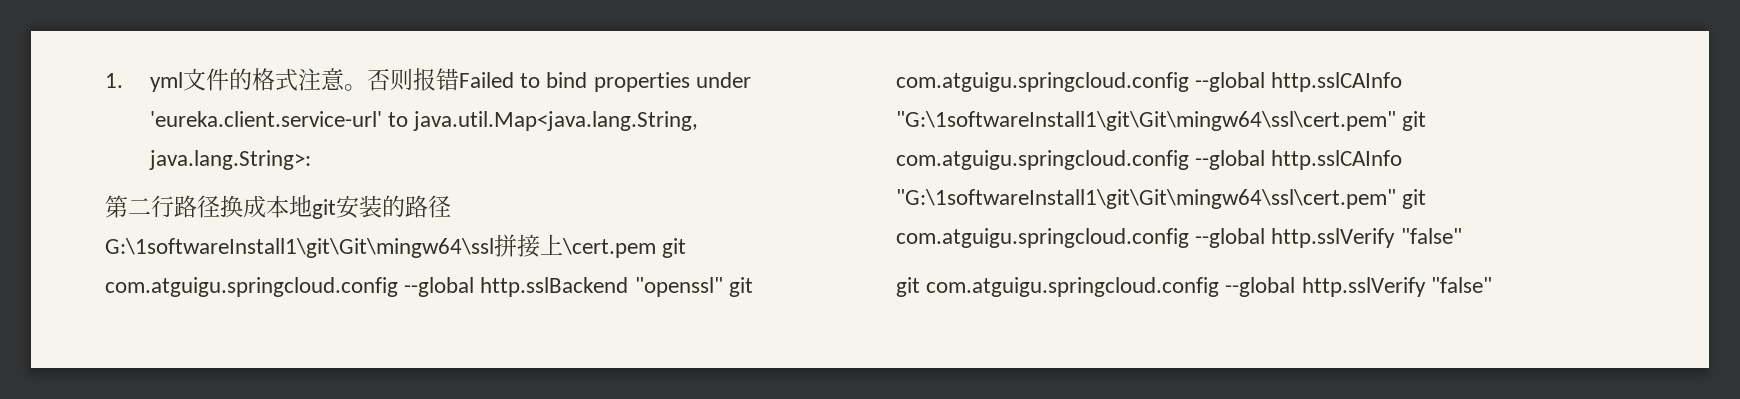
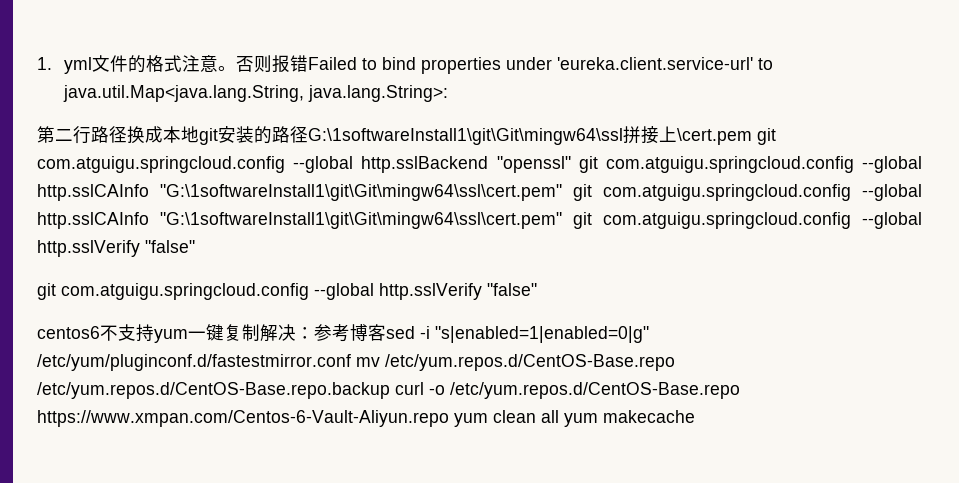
(1492, 285) none -> [37,324,649,343] [37,354,675,371] [37,382,740,399] [37,410,695,427] // centos6不支持yum一键复制解决：参考博客sed -i "s|enabled=1|enabled=0|g" /etc/yum/pluginconf.d/fastestmirror.conf mv /etc/yum.repos.d/CentOS-Base.repo /etc/yum.repos.d/CentOS-Base.repo.backup curl -o /etc/yum.repos.d/CentOS-Base.repo https://www.xmpan.com/Centos-6-Vault-Aliyun.repo yum clean all yum makecache

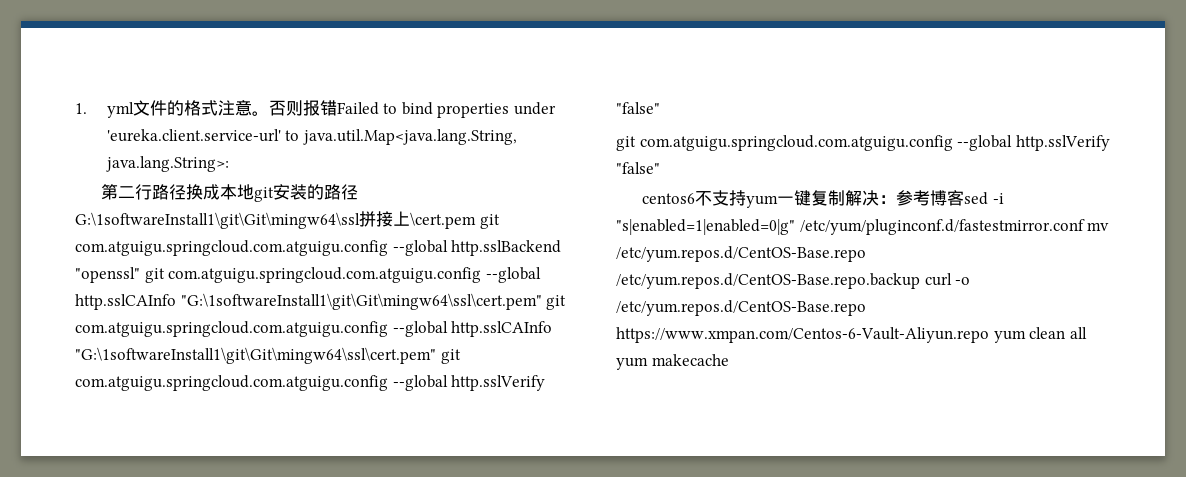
[37,156,285,173] com.atguigu.springcloud.config -> [75,240,388,256] com.atguigu.springcloud.com.atguigu.config
[605,156,922,173] [37,184,922,201] [37,212,851,229] com.atguigu.springcloud.config --global http.sslCAInfo "G:\1softwareInstall1\git\Git\mingw64\ssl\cert.pem" git com.atguigu.springcloud.config --global http.sslCAInfo "G:\1softwareInstall1\git\Git\mingw64\ssl\cert.pem" git com.atguigu.springcloud.config -> [168,267,541,283] [75,293,567,310] [75,321,553,337] [75,347,461,364] [75,375,388,391] com.atguigu.springcloud.com.atguigu.config --global http.sslCAInfo "G:\1softwareInstall1\git\Git\mingw64\ssl\cert.pem" git com.atguigu.springcloud.com.atguigu.config --global http.sslCAInfo "G:\1softwareInstall1\git\Git\mingw64\ssl\cert.pem" git com.atguigu.springcloud.com.atguigu.config
[61,283,309,300] com.atguigu.springcloud.config -> [639,135,953,151] com.atguigu.springcloud.com.atguigu.config

